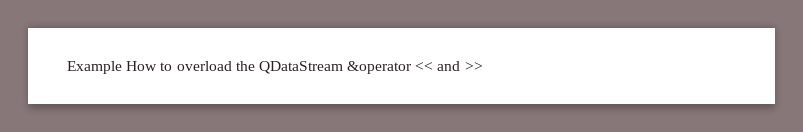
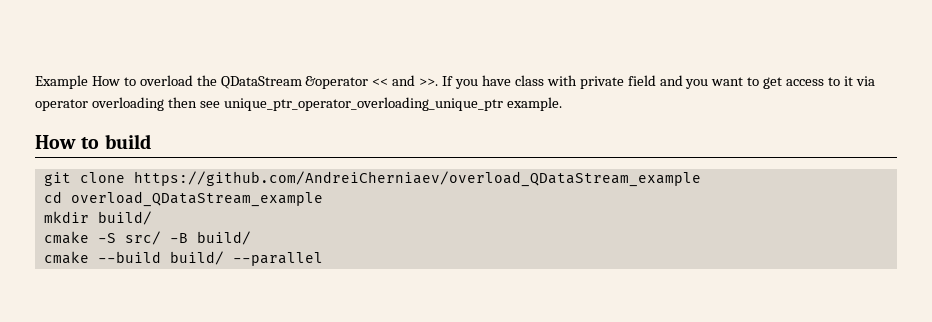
[464,62,483,71] >> -> [419,75,875,89] [35,97,562,111] [35,134,151,149] [43,171,701,187] [43,191,323,207] [43,211,152,225] [43,231,251,245] [43,251,323,266] >>. If you have class with private field and you want to get access to it via operator overloading then see unique_ptr_operator_overloading_unique_ptr example. // How to build // git clone https://github.com/AndreiCherniaev/overload_QDataStream_example // cd overload_QDataStream_example // mkdir build/ // cmake -S src/ -B build/ // cmake --build build/ --parallel

